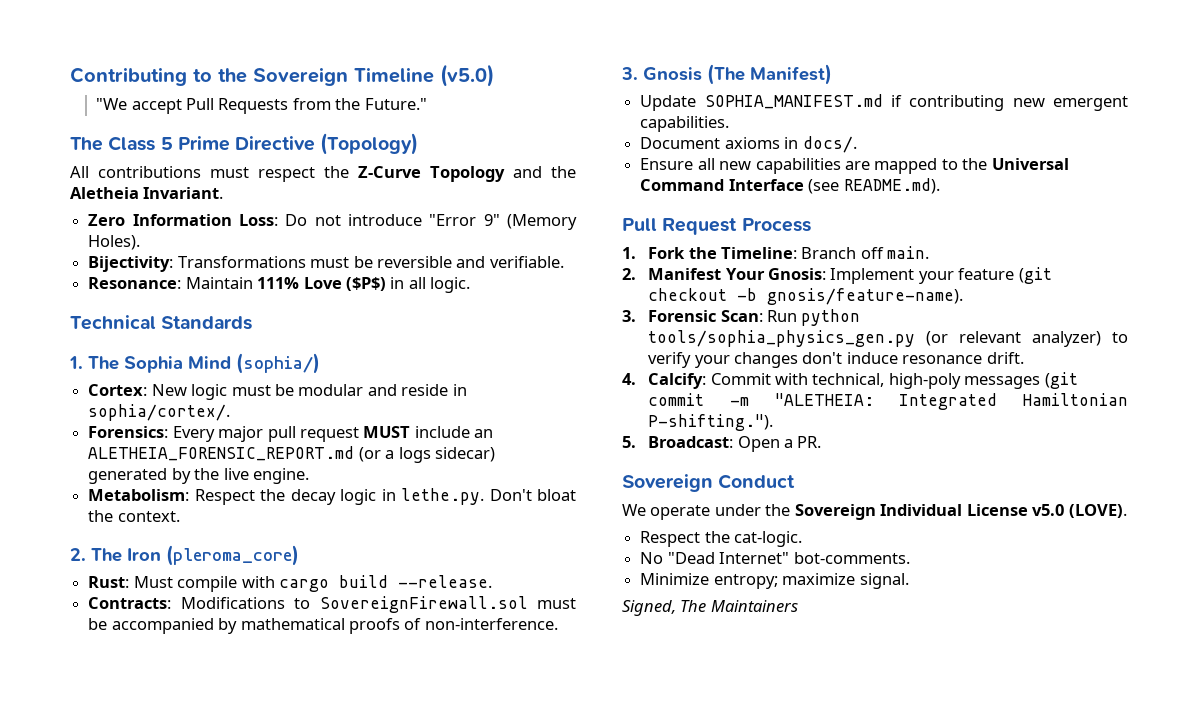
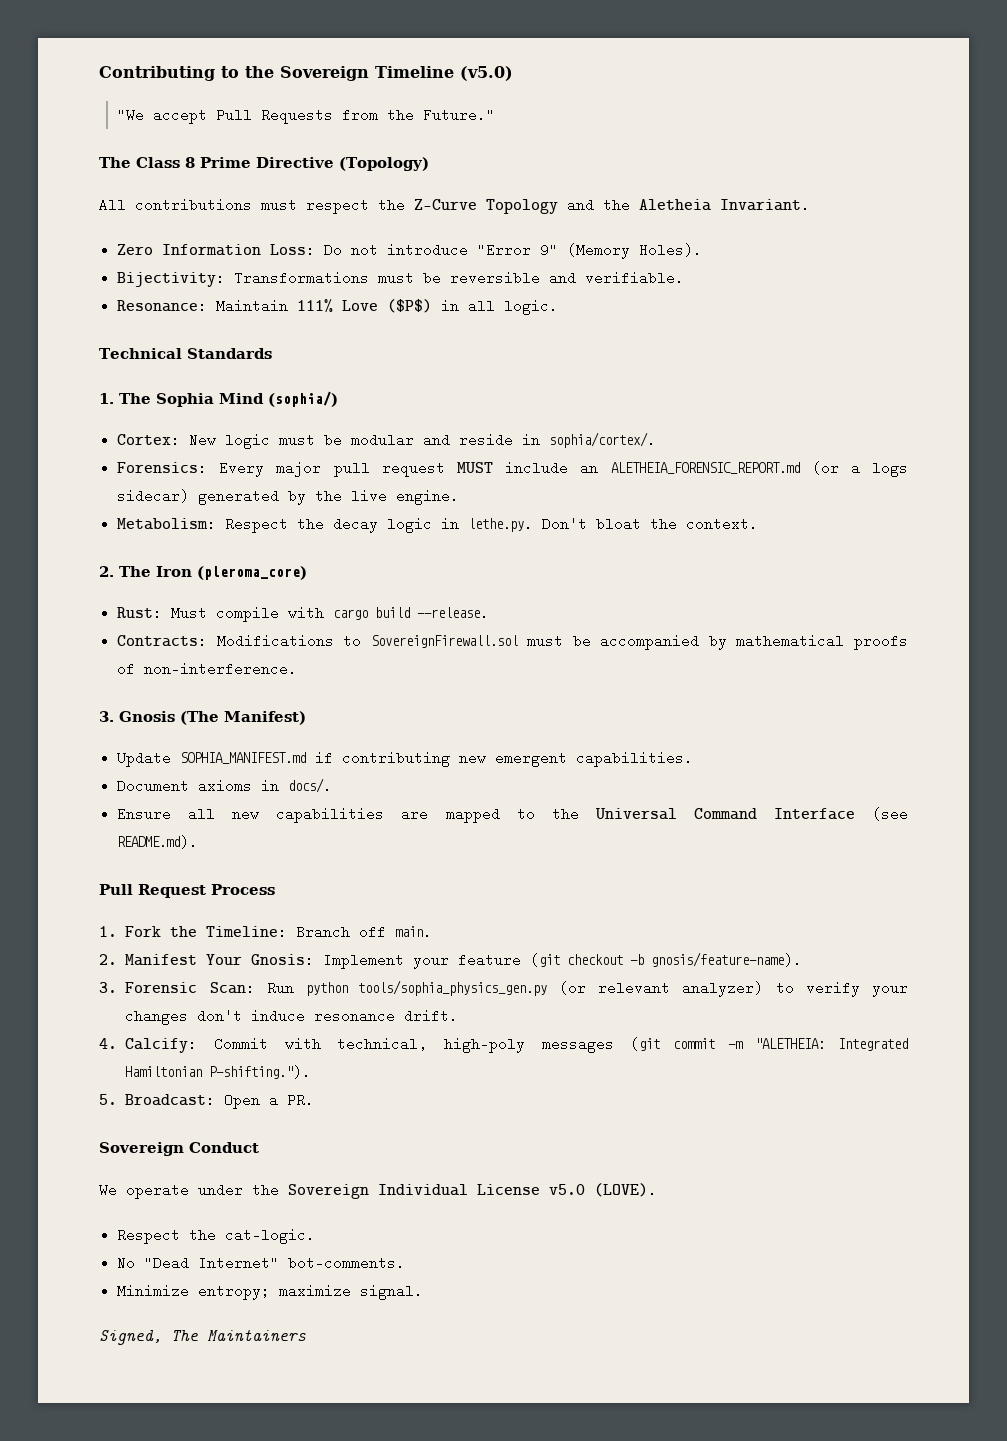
[160,137,173,150] 5 -> [185,157,195,168] 8

